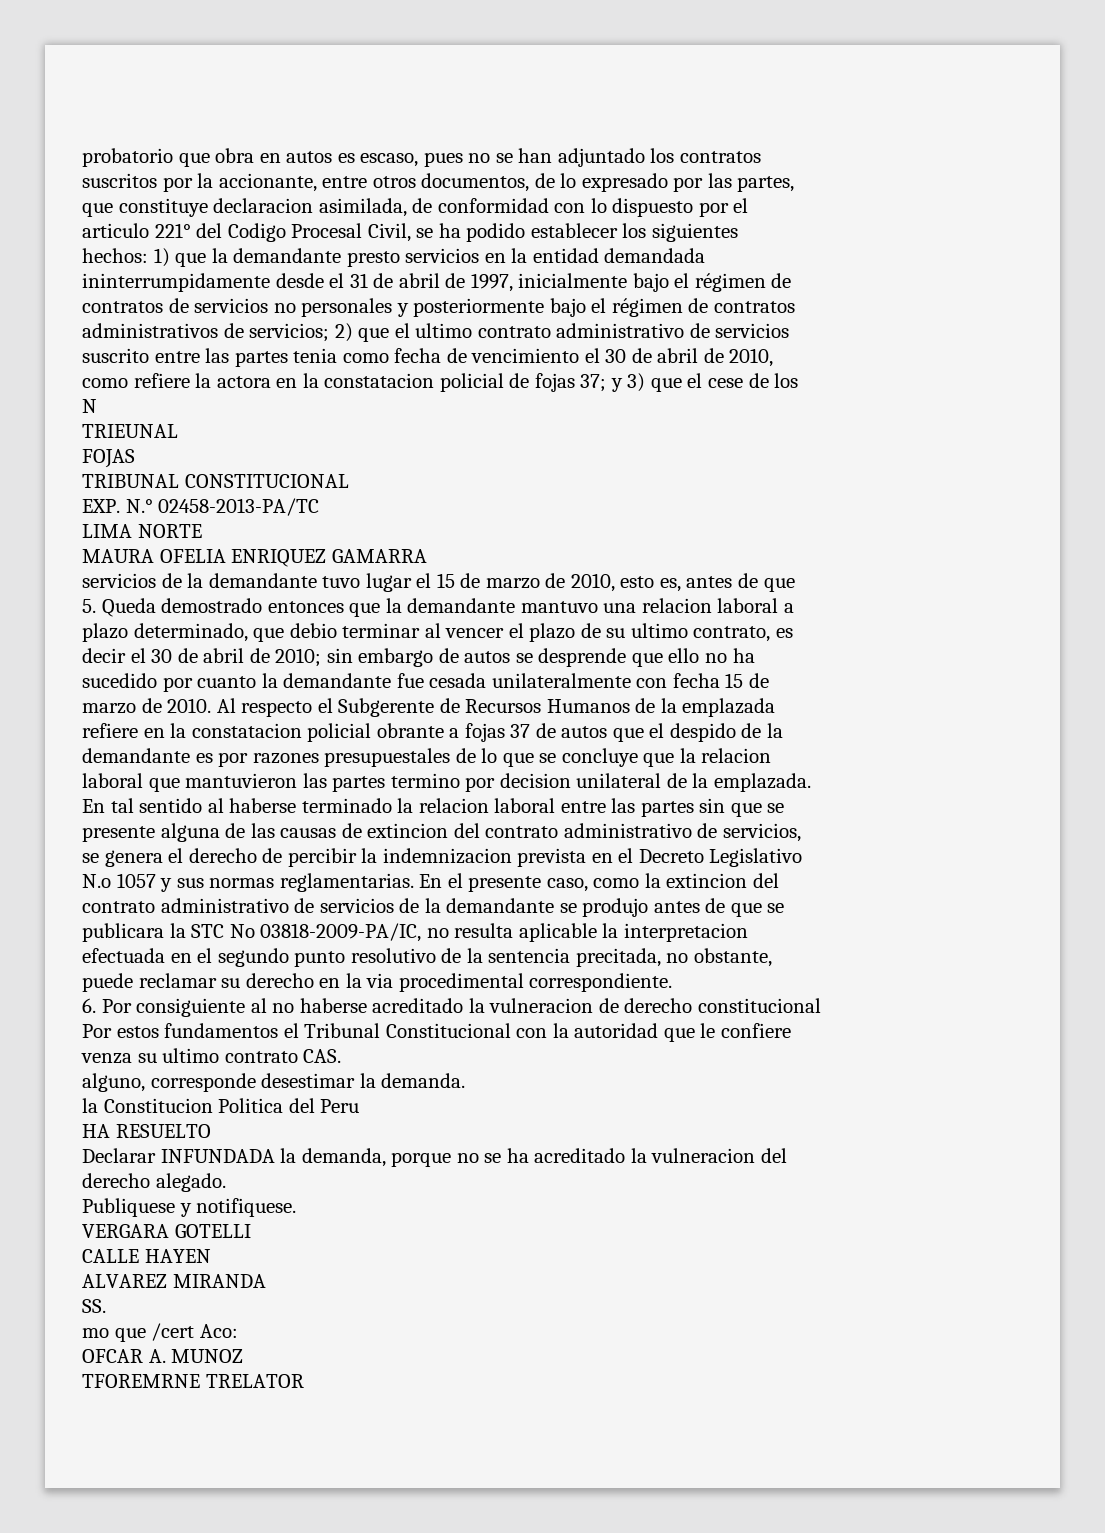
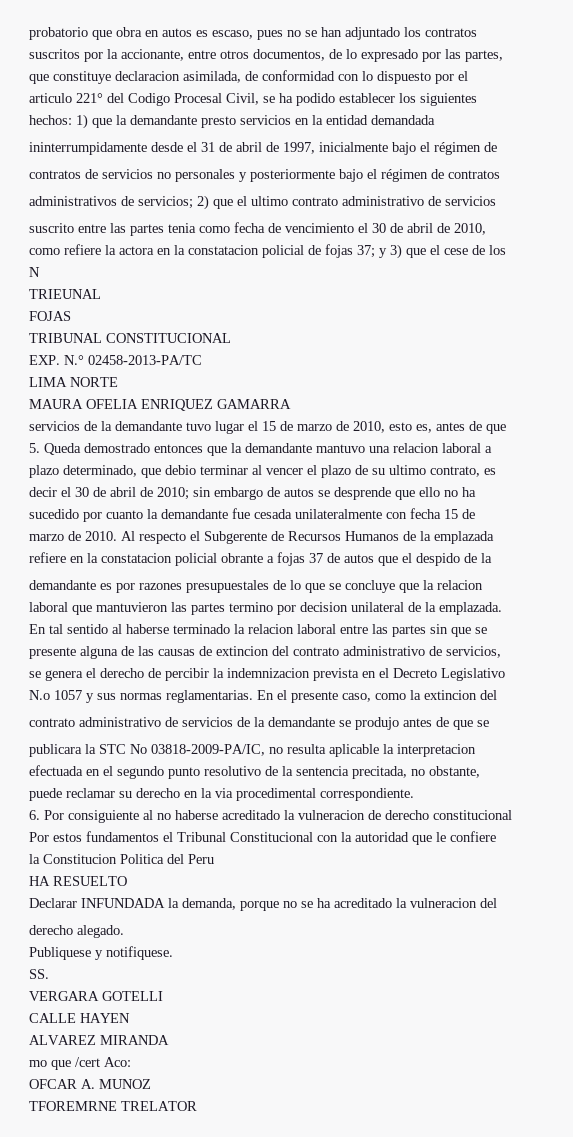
[81,1048,342,1064] [82,1073,466,1092] // venza su ultimo contrato CAS. // alguno, corresponde desestimar la demanda. -> (496, 836) none
(297, 1207) none -> [29,969,49,979] // SS.
[82,1299,106,1313] // SS. -> (169, 1040) none

